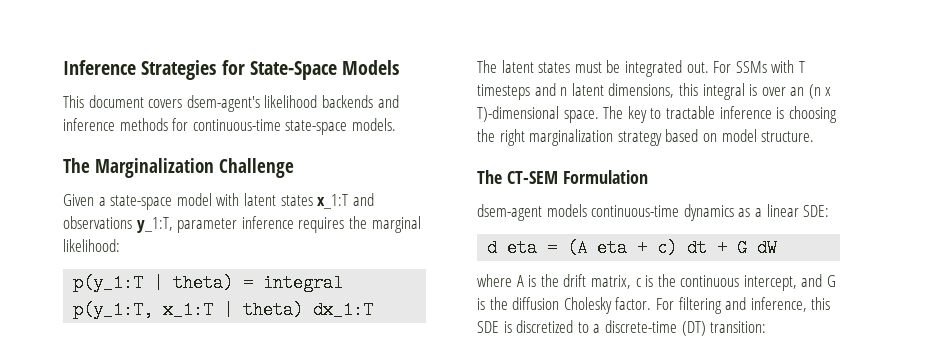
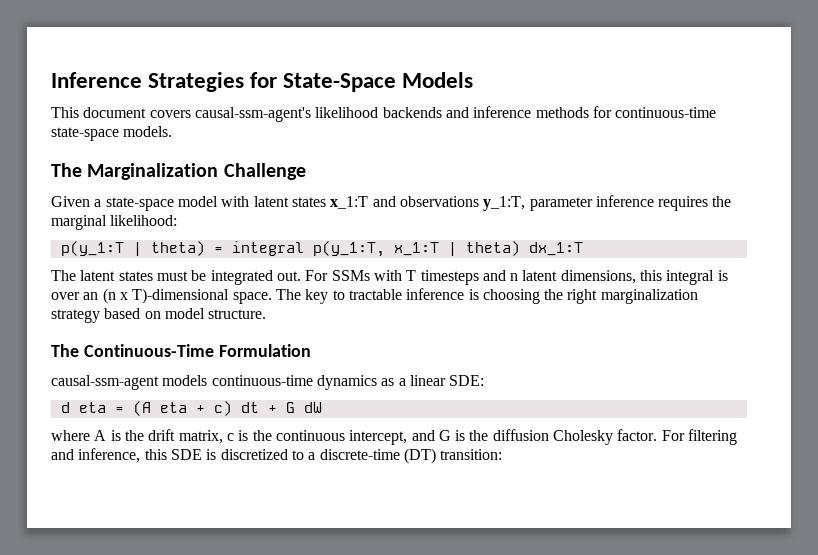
[186,95,260,112] dsem-agent's -> [194,107,311,122] causal-ssm-agent's
[506,171,558,184] CT-SEM -> [83,344,214,357] Continuous-Time
[477,204,542,221] dsem-agent -> [51,375,159,390] causal-ssm-agent

